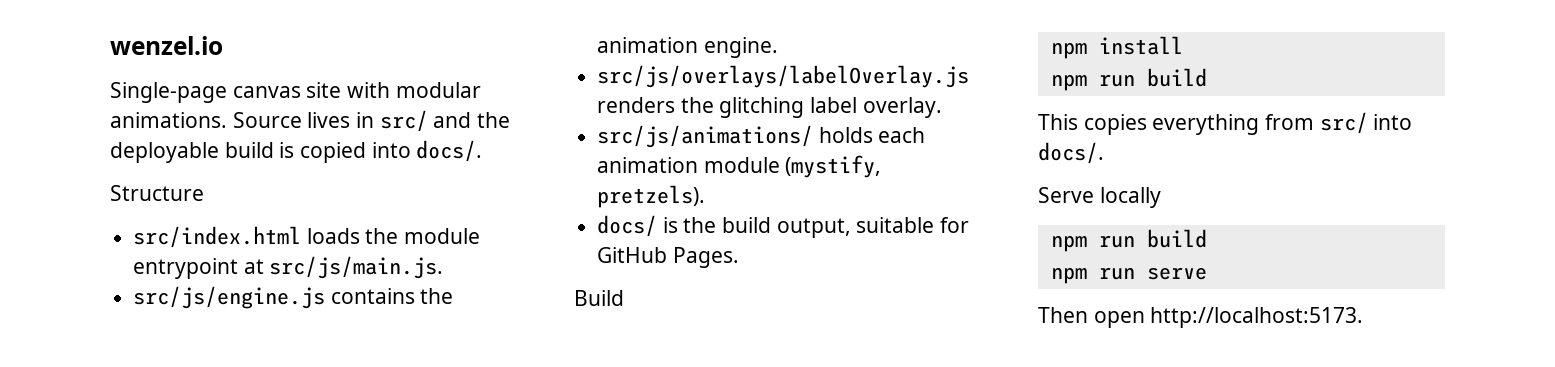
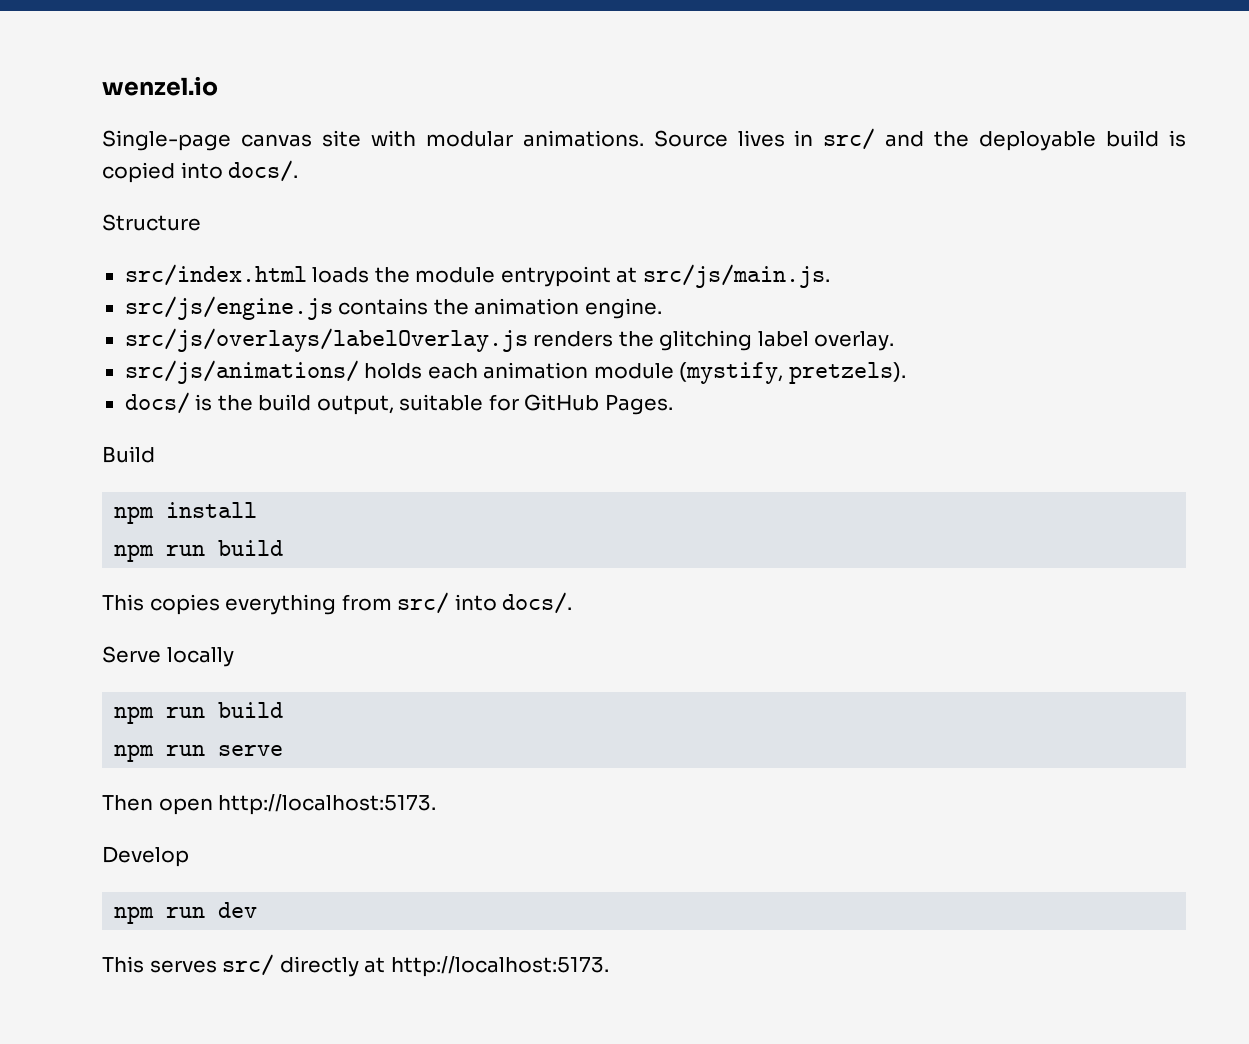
(1364, 317) none -> [102,846,189,867] [114,902,258,924] [102,954,609,977] // Develop // npm run dev // This serves src/ directly at http://localhost:5173.

